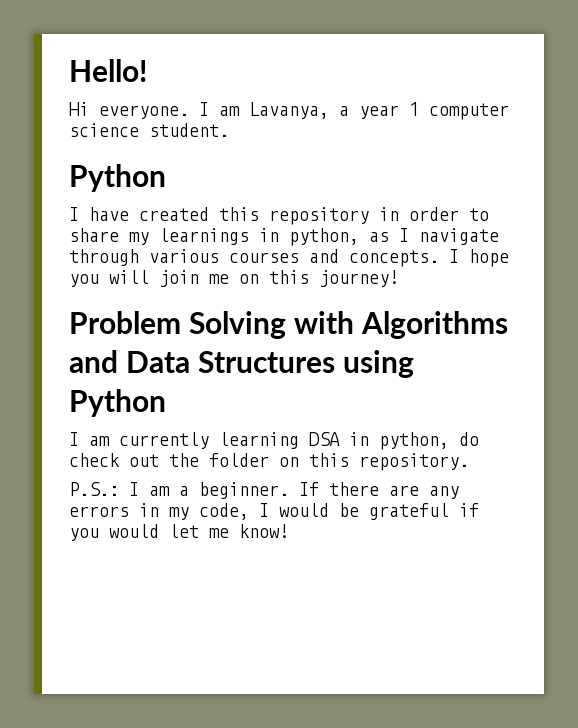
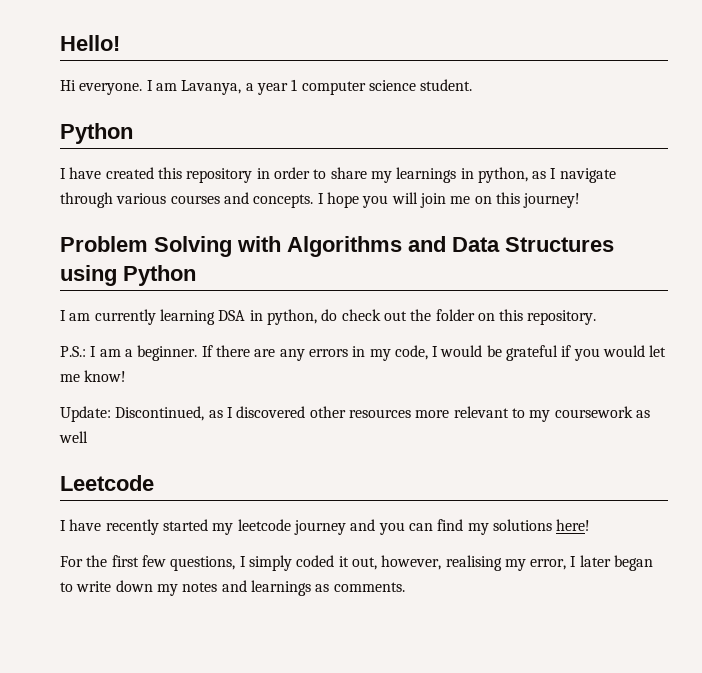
(289, 531) none -> [60,406,650,422] [59,431,88,443] [60,475,154,491] [60,519,591,535] [60,555,654,571] [60,580,405,596] // Update: Discontinued, as I discovered other resources more relevant to my coursework as well // Leetcode // I have recently started my leetcode journey and you can find my solutions here! // For the first few questions, I simply coded it out, however, realising my error, I later began to write down my notes and learnings as comments.

